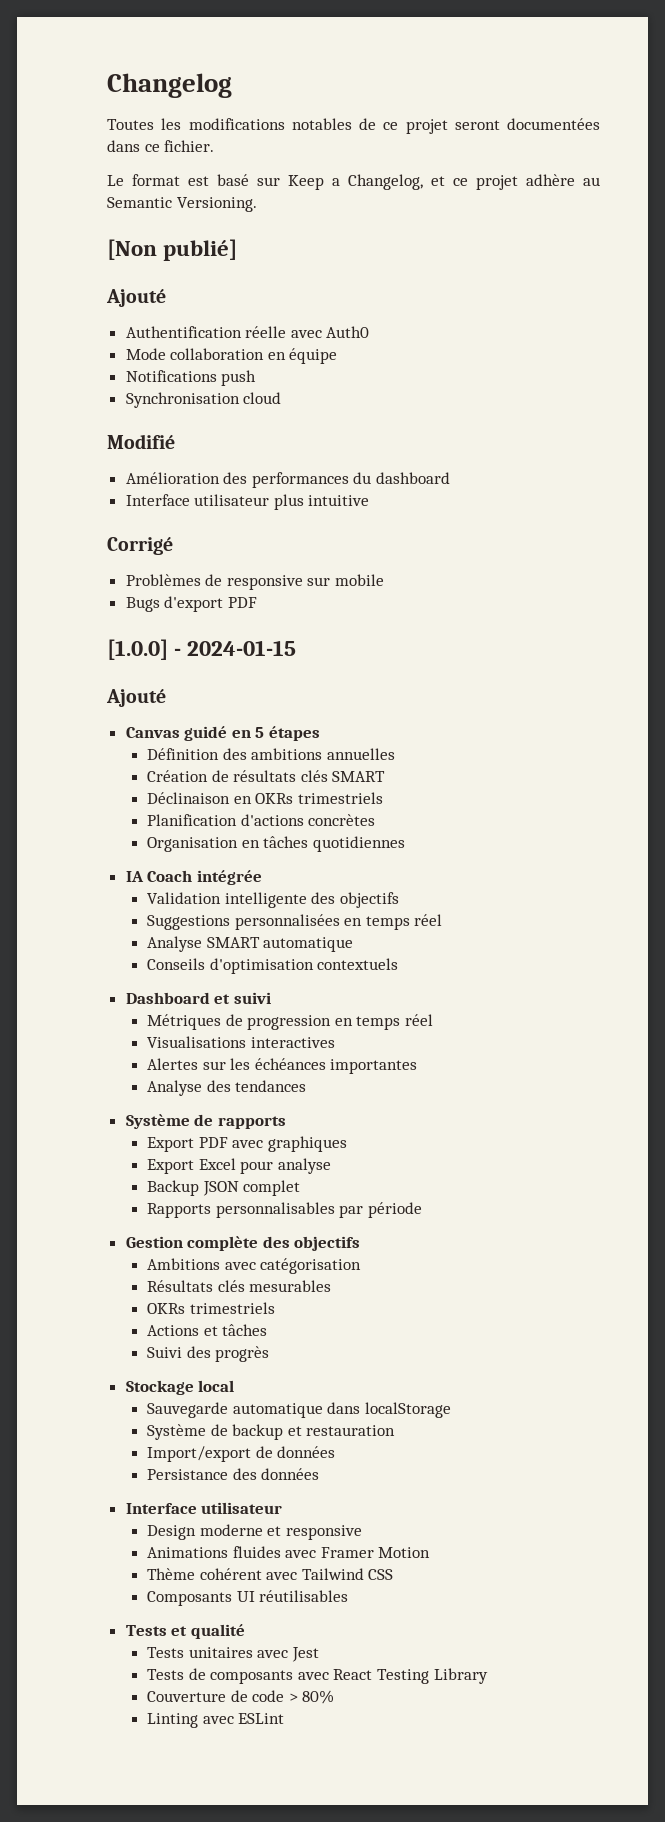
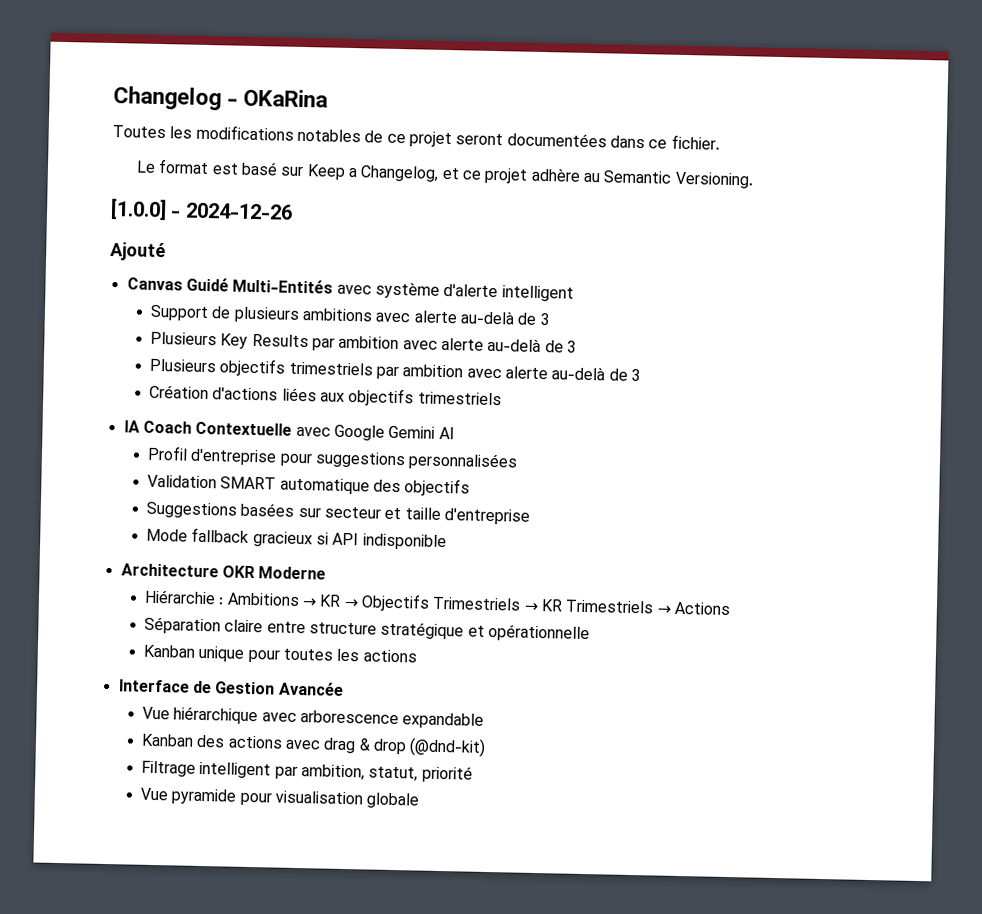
(232, 85) none -> [227,88,329,108] - OKaRina
[107,239,238,261] [106,289,166,307] [125,326,370,338] [125,348,338,364] [125,370,257,386] [125,392,282,408] [107,434,175,449] [125,472,451,488] [125,494,370,510] [107,537,173,555] [125,574,385,590] [125,596,257,612] // [Non publié] // Ajouté // Authentification réelle avec Auth0 // Mode collaboration en équipe // Notifications push // Synchronisation cloud // Modifié // Amélioration des performances du dashboard // Interface utilisateur plus intuitive // Corrigé // Problèmes de responsive sur mobile // Bugs d'export PDF -> (753, 180) none
[187,640,297,656] 2024-01-15 -> [184,202,293,220] 2024-12-26
[184,726,321,741] [147,748,395,760] [147,770,386,782] [147,792,383,804] [147,814,376,826] [147,836,405,852] [125,870,262,885] guidé en 5 étapes // Définition des ambitions annuelles // Création de résultats clés SMART // Déclinaison en OKRs trimestriels // Planification d'actions concrètes // Organisation en tâches quotidiennes // IA Coach intégrée -> [185,277,574,302] [150,304,551,326] [150,331,577,353] [149,358,641,382] [149,384,502,407] [123,420,455,441] [147,445,519,471] Guidé Multi-Entités avec système d'alerte intelligent // Support de plusieurs ambitions avec alerte au-delà de 3 // Plusieurs Key Results par ambition avec alerte au-delà de 3 // Plusieurs objectifs trimestriels par ambition avec alerte au-delà de 3 // Création d'actions liées aux objectifs trimestriels // IA Coach Contextuelle avec Google Gemini AI // Profil d'entreprise pour suggestions personnalisées
[224,892,307,908] intelligente -> [220,476,370,495] SMART automatique
[234,914,443,930] [147,936,354,952] [147,958,399,974] [125,992,271,1004] [147,1014,434,1030] [147,1036,335,1048] [147,1058,418,1074] [147,1080,307,1096] [125,1114,286,1129] [147,1136,347,1152] [147,1158,331,1174] [147,1180,301,1196] [147,1202,422,1218] [125,1236,361,1251] [147,1258,362,1274] [147,1280,332,1292] [147,1302,275,1314] [147,1324,268,1336] [147,1346,270,1362] [125,1380,235,1395] [147,1402,451,1418] [147,1424,396,1440] [147,1446,336,1462] [147,1468,320,1480] [125,1502,283,1514] [147,1524,362,1540] [147,1546,431,1558] [147,1568,394,1580] [147,1590,349,1606] [125,1624,245,1639] [147,1647,319,1662] [147,1668,488,1684] [147,1690,335,1704] [147,1713,285,1728] personnalisées en temps réel // Analyse SMART automatique // Conseils d'optimisation contextuels // Dashboard et suivi // Métriques de progression en temps réel // Visualisations interactives // Alertes sur les échéances importantes // Analyse des tendances // Système de rapports // Export PDF avec graphiques // Export Excel pour analyse // Backup JSON complet // Rapports personnalisables par période // Gestion complète des objectifs // Ambitions avec catégorisation // Résultats clés mesurables // OKRs trimestriels // Actions et tâches // Suivi des progrès // Stockage local // Sauvegarde automatique dans localStorage // Système de backup et restauration // Import/export de données // Persistance des données // Interface utilisateur // Design moderne et responsive // Animations fluides avec Framer Motion // Thème cohérent avec Tailwind CSS // Composants UI réutilisables // Tests et qualité // Tests unitaires avec Jest // Tests de composants avec React Testing Library // Couverture de code > 80% // Linting avec ESLint -> [240,502,530,525] [146,527,447,551] [120,563,327,580] [144,589,730,616] [144,616,590,643] [143,644,417,663] [118,679,344,696] [142,706,485,729] [141,733,487,757] [141,760,473,783] [140,787,420,809] basées sur secteur et taille d'entreprise // Mode fallback gracieux si API indisponible // Architecture OKR Moderne // Hiérarchie : Ambitions → KR → Objectifs Trimestriels → KR Trimestriels → Actions // Séparation claire entre structure stratégique et opérationnelle // Kanban unique pour toutes les actions // Interface de Gestion Avancée // Vue hiérarchique avec arborescence expandable // Kanban des actions avec drag & drop (@dnd-kit) // Filtrage intelligent par ambition, statut, priorité // Vue pyramide pour visualisation globale

